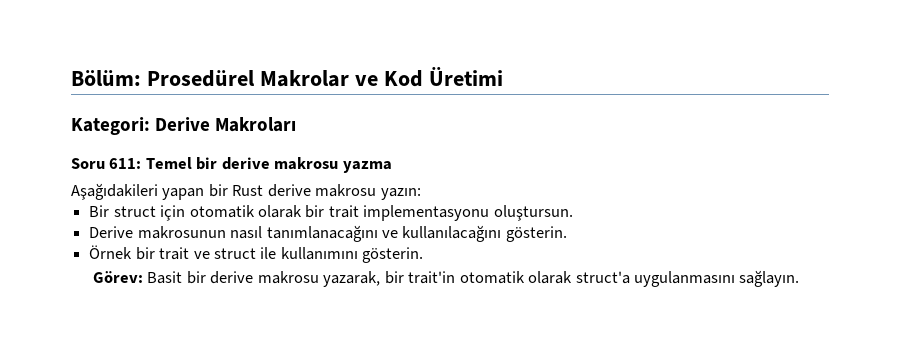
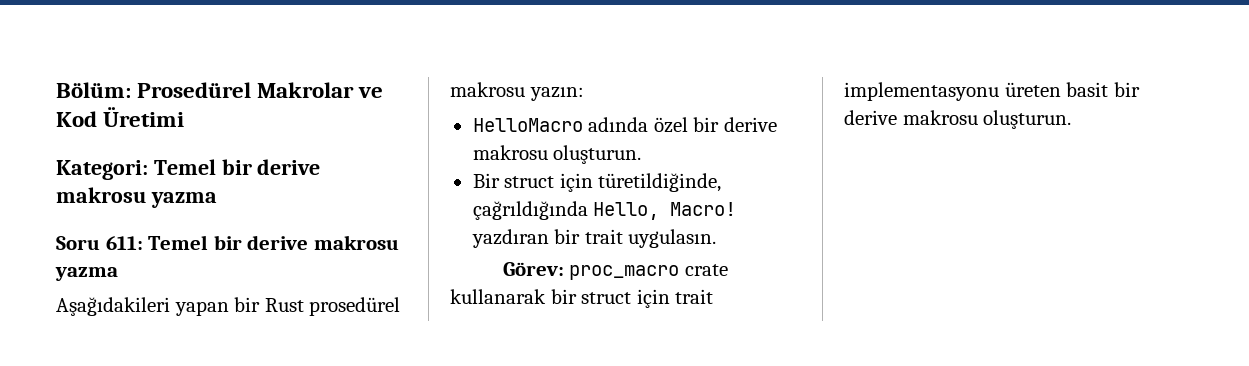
[155,117,297,132] Derive Makroları -> [153,159,321,175] [56,187,217,208] Temel bir derive makrosu yazma
[267,184,421,200] derive makrosu yazın: -> [309,297,401,316] [450,82,584,101] [472,117,777,133] [472,145,642,164] prosedürel makrosu yazın: // HelloMacro adında özel bir derive makrosu oluşturun.
[189,205,573,221] [89,225,567,242] [89,245,424,263] [92,270,800,287] otomatik olarak bir trait implementasyonu oluştursun. // Derive makrosunun nasıl tanımlanacağını ve kullanılacağını gösterin. // Örnek bir trait ve struct ile kullanımını gösterin. // Görev: Basit bir derive makrosu yazarak, bir trait'in otomatik olarak struct'a uygulanmasını sağlayın. -> [598,173,722,192] [472,201,737,220] [471,229,717,248] [502,262,728,280] [450,289,714,308] [844,82,1140,101] [844,110,1072,129] türetildiğinde, çağrıldığında Hello, Macro! yazdıran bir trait uygulasın. // Görev: proc_macro crate kullanarak bir struct için trait implementasyonu üreten basit bir derive makrosu oluşturun.

